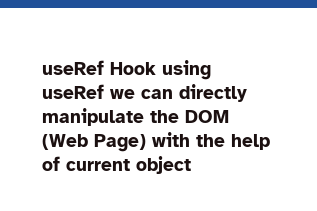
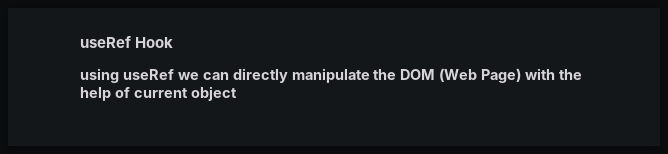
(156, 68) none -> (174, 42) //

